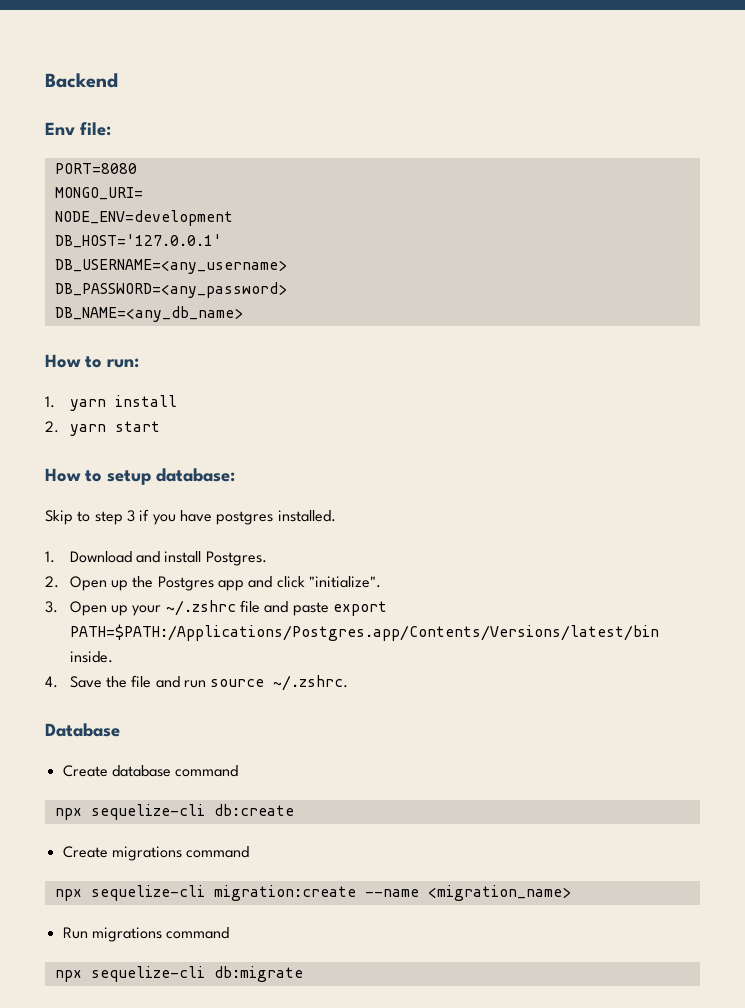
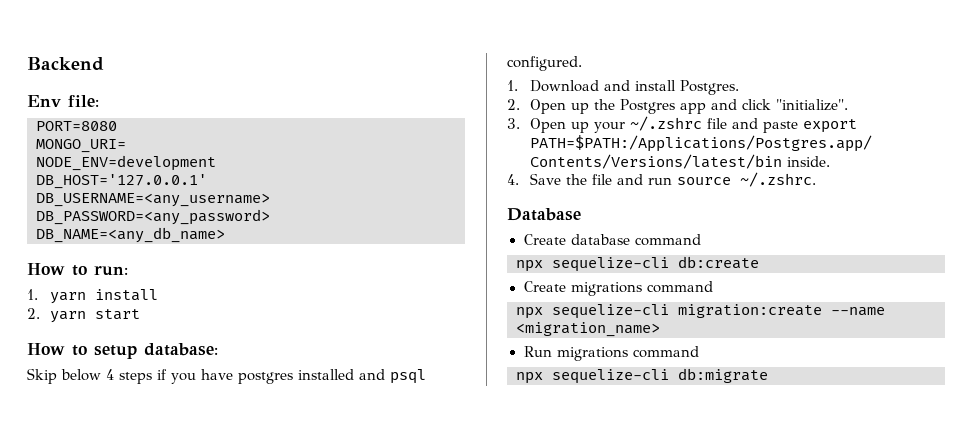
[77,510,135,525] to step 3 -> [61,369,152,384] below 4 steps
[277,510,336,522] installed. -> [298,369,426,384] [507,56,582,71] installed and psql configured.

